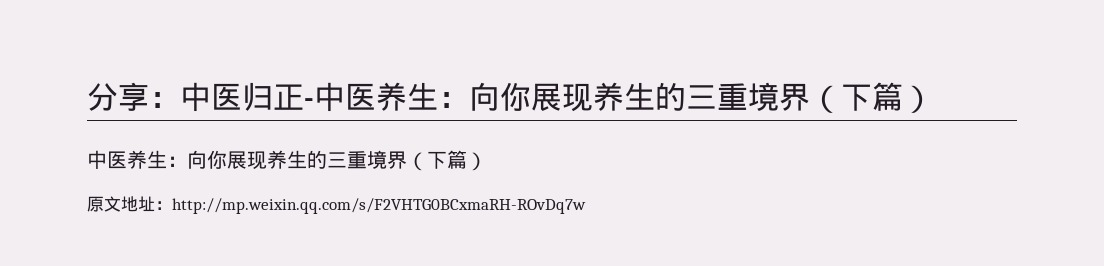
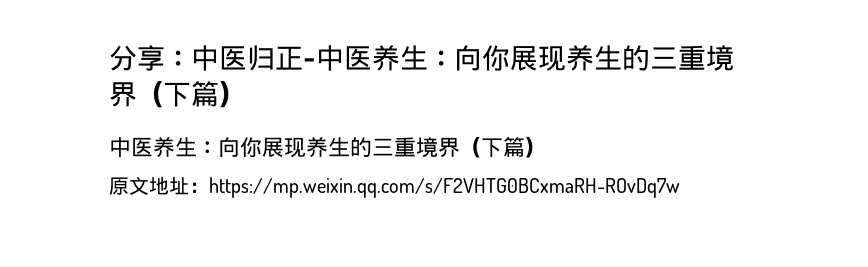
[172,198,586,214] http://mp.weixin.qq.com/s/F2VHTG0BCxmaRH-ROvDq7w -> [209,177,680,198] https://mp.weixin.qq.com/s/F2VHTG0BCxmaRH-ROvDq7w

